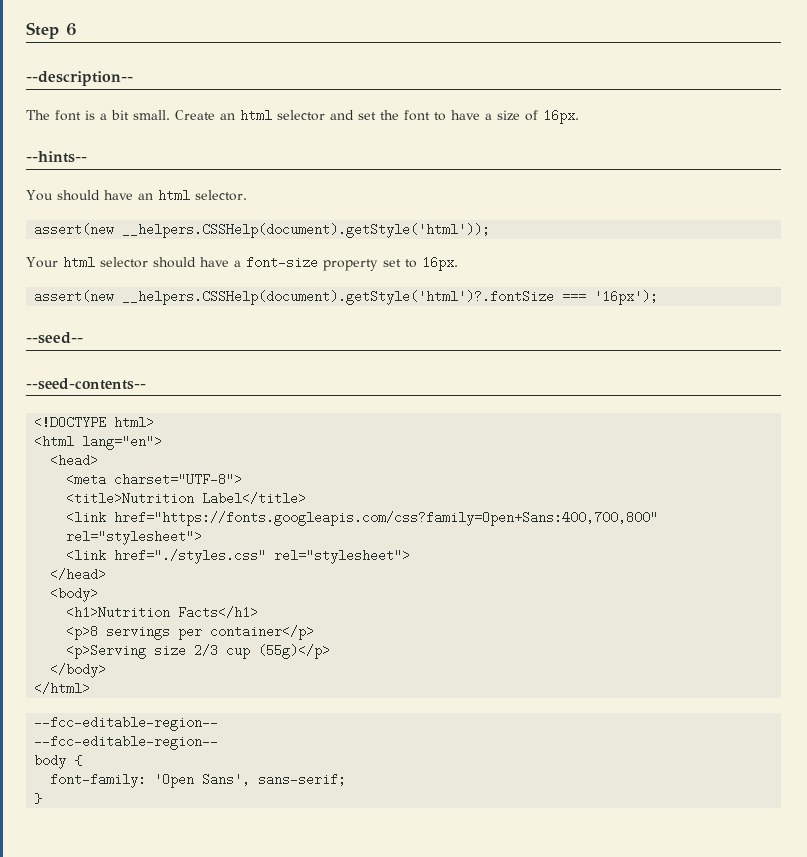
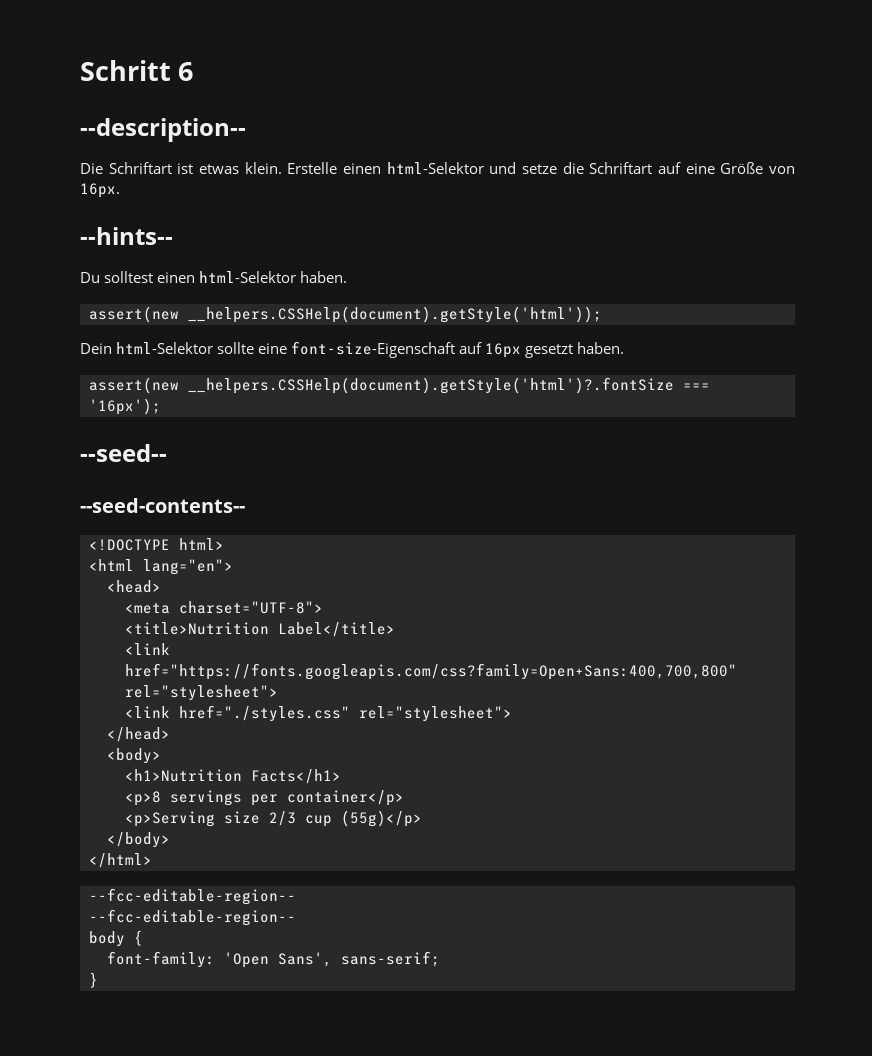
[26,22,59,39] Step -> [80,60,171,81] Schritt
[26,109,579,124] [26,151,87,163] [26,190,247,201] [34,223,491,238] [26,256,458,271] The font is a bit small. Create an html selector and set the font to have a size of 16px. // --hints-- // You should have an html selector. // assert(new __helpers.CSSHelp(document).getStyle('html')); // Your html selector should have a font-size property set to 16px. -> [80,162,795,174] [80,183,120,198] [80,227,173,245] [80,271,348,283] [89,306,602,323] [80,341,625,358] Die Schriftart ist etwas klein. Erstelle einen html-Selektor und setze die Schriftart auf eine Größe von 16px. // --hints-- // Du solltest einen html-Selektor haben. // assert(new __helpers.CSSHelp(document).getStyle('html')); // Dein html-Selektor sollte eine font-size-Eigenschaft auf 16px gesetzt haben.

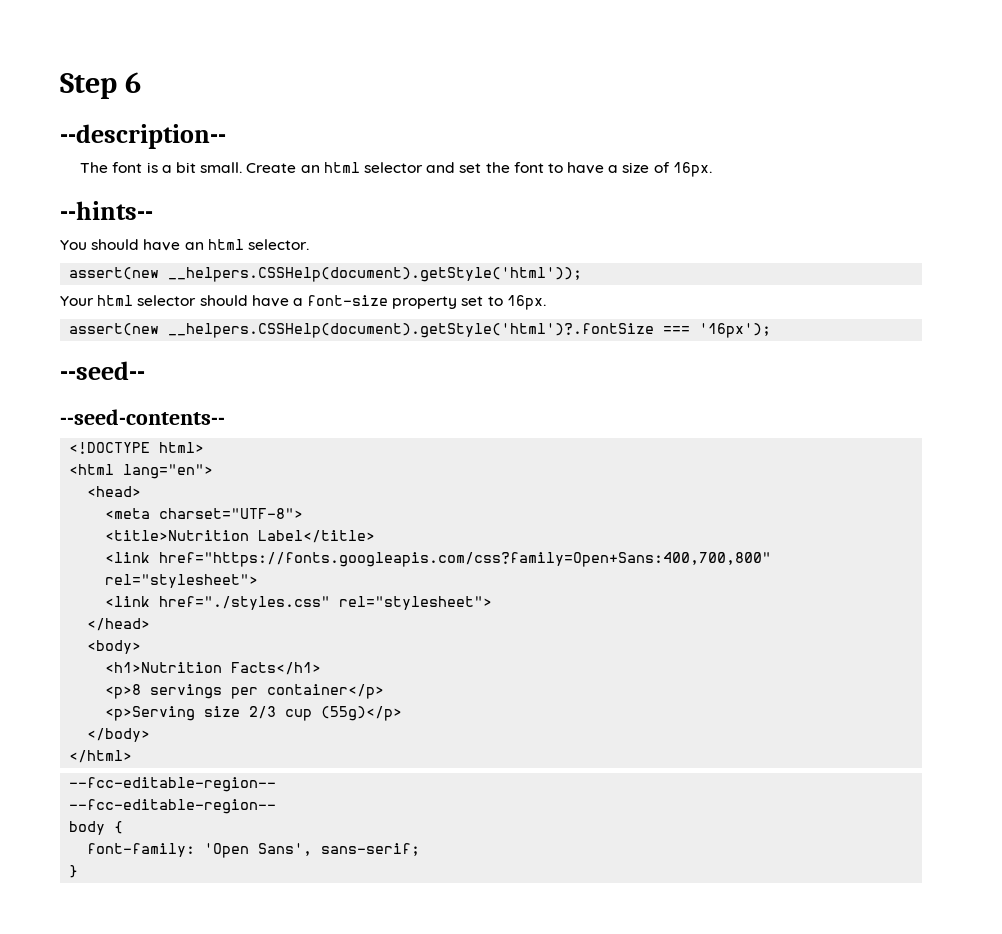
[80,60,171,81] Schritt -> [60,73,117,99] Step
[80,162,795,174] [80,183,120,198] [80,227,173,245] [80,271,348,283] [89,306,602,323] [80,341,625,358] Die Schriftart ist etwas klein. Erstelle einen html-Selektor und setze die Schriftart auf eine Größe von 16px. // --hints-- // Du solltest einen html-Selektor haben. // assert(new __helpers.CSSHelp(document).getStyle('html')); // Dein html-Selektor sollte eine font-size-Eigenschaft auf 16px gesetzt haben. -> [80,162,712,177] [60,201,153,220] [60,239,309,251] [69,267,583,282] [60,295,546,310] The font is a bit small. Create an html selector and set the font to have a size of 16px. // --hints-- // You should have an html selector. // assert(new __helpers.CSSHelp(document).getStyle('html')); // Your html selector should have a font-size property set to 16px.

